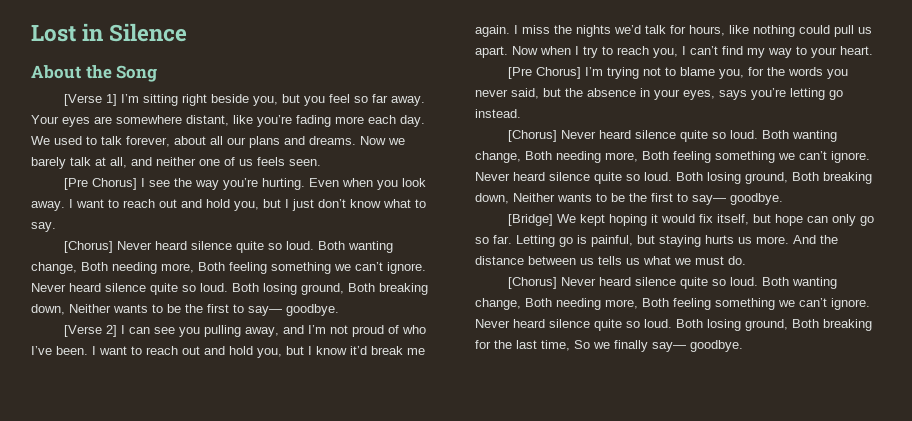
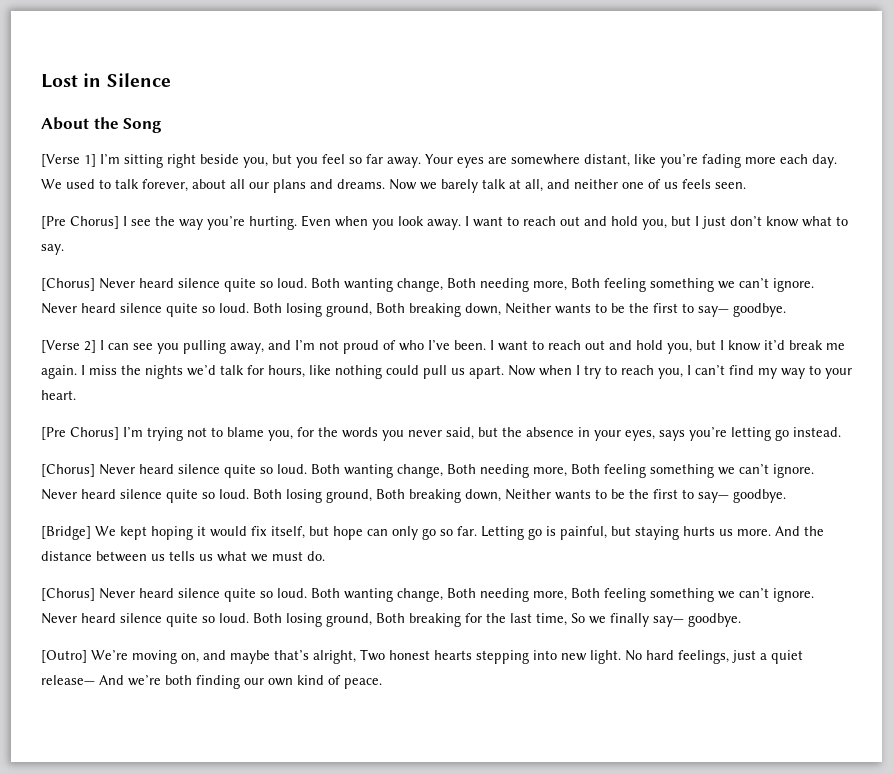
(743, 346) none -> [41,649,803,664] [41,675,382,689] // [Outro] We’re moving on, and maybe that’s alright, Two honest hearts stepping into new light. No hard feelings, just a quiet release— And we’re both finding our own kind of peace.

